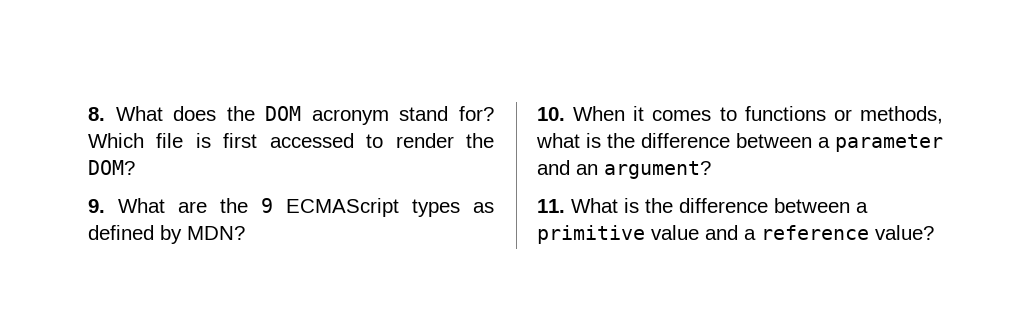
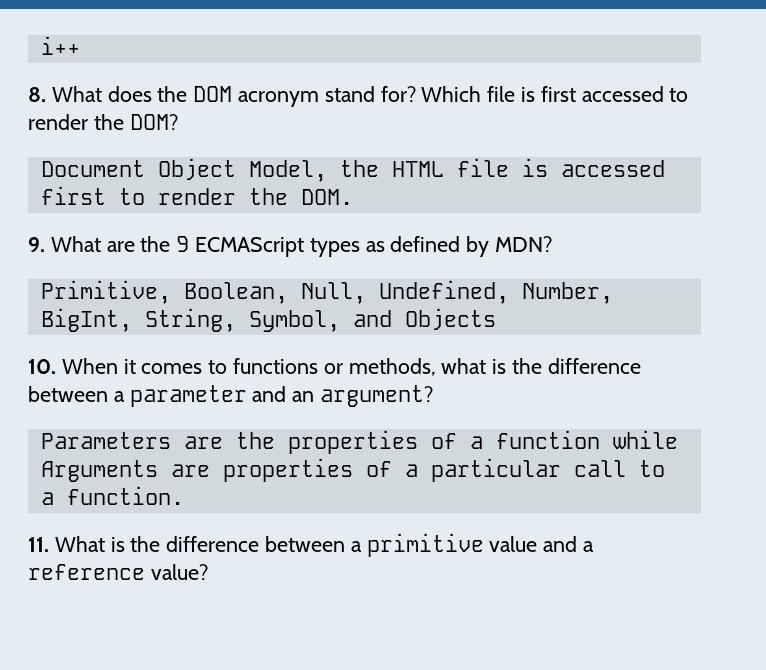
(88, 114) none -> [40,36,80,55] i++ //
(135, 167) none -> [40,158,665,182] [40,186,353,205] // Document Object Model, the HTML file is accessed first to render the DOM.
(245, 233) none -> [40,280,613,304] [40,308,496,332] // Primitive, Boolean, Null, Undefined, Number, BigInt, String, Symbol, and Objects
(711, 170) none -> [40,430,678,454] [40,458,665,482] [40,486,184,505] // Parameters are the properties of a function while Arguments are properties of a particular call to a function.

